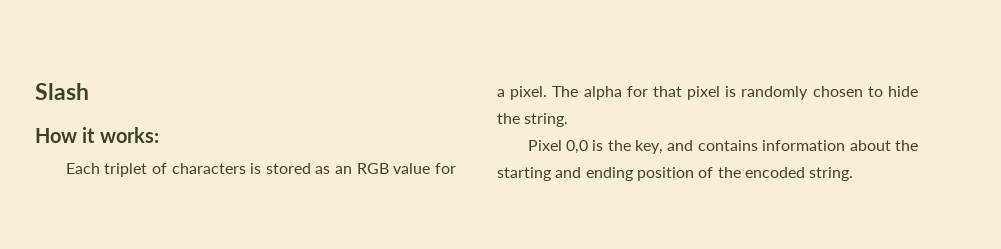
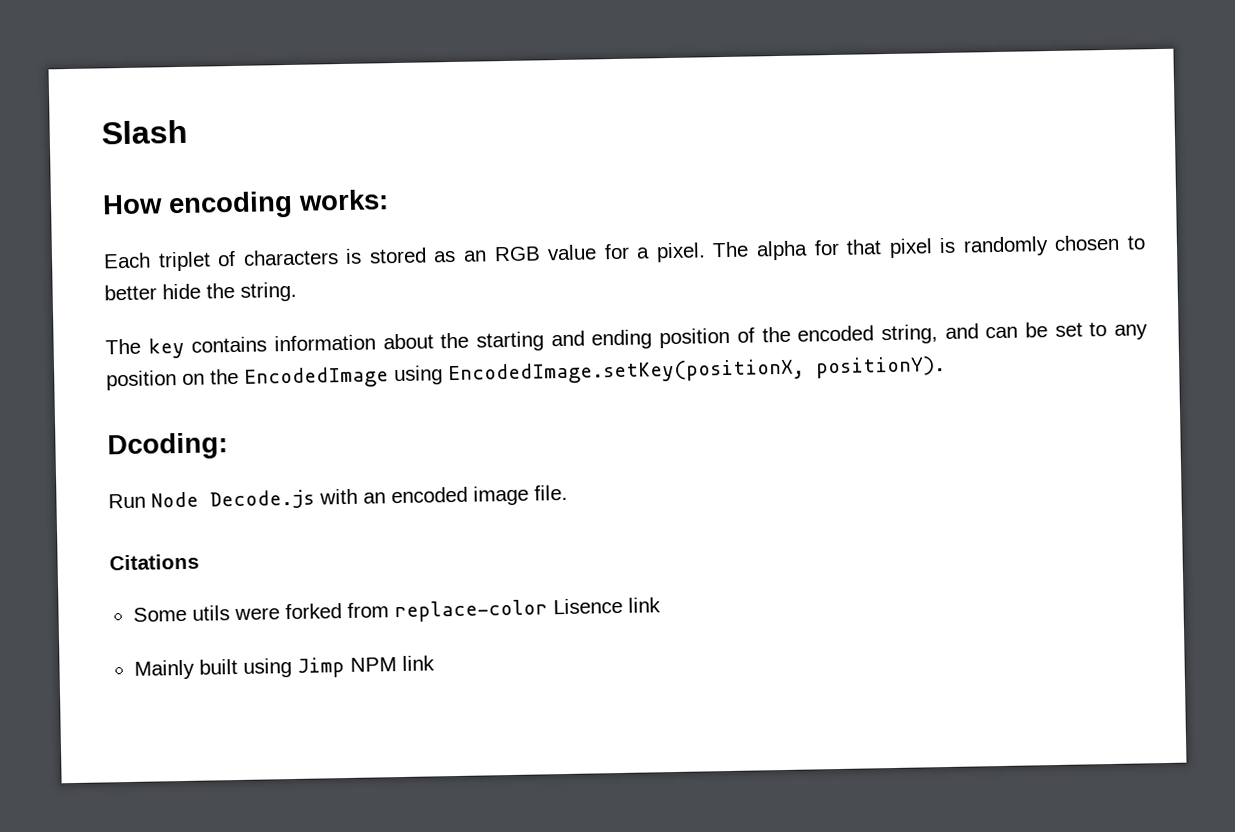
[82,127,96,143] it -> [168,190,293,220] encoding
(883, 91) none -> [104,284,157,301] better
[527,140,694,154] Pixel 0,0 is the key, and -> [105,337,185,359] The key
[809,167,854,181] string. -> [880,322,1149,345] [106,355,946,391] [107,432,228,461] [108,484,568,510] [109,553,199,571] [132,597,661,623] [133,655,435,680] string, and can be set to any position on the EncodedImage using EncodedImage.setKey(positionX, positionY). // Dcoding: // Run Node Decode.js with an encoded image file. // Citations // Some utils were forked from replace-color Lisence link // Mainly built using Jimp NPM link

